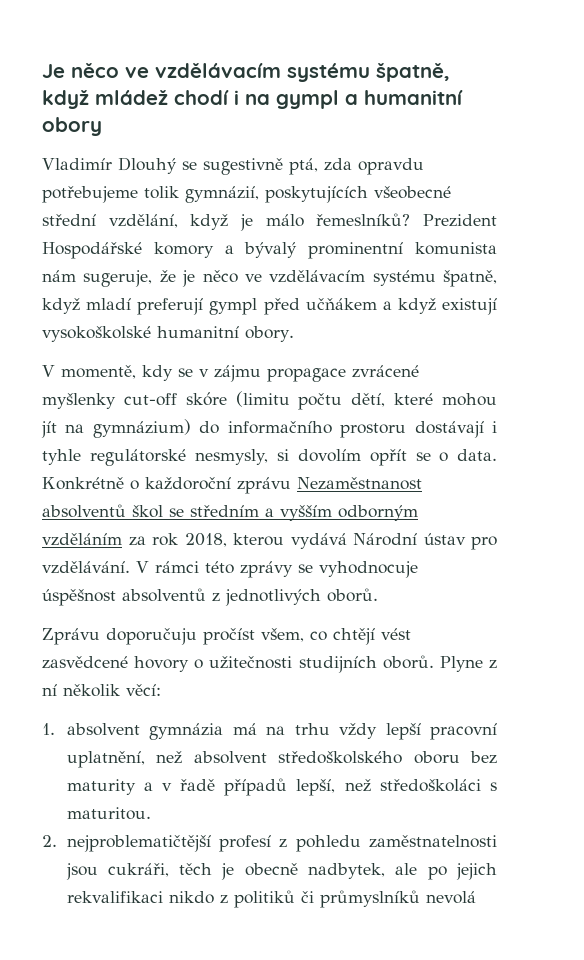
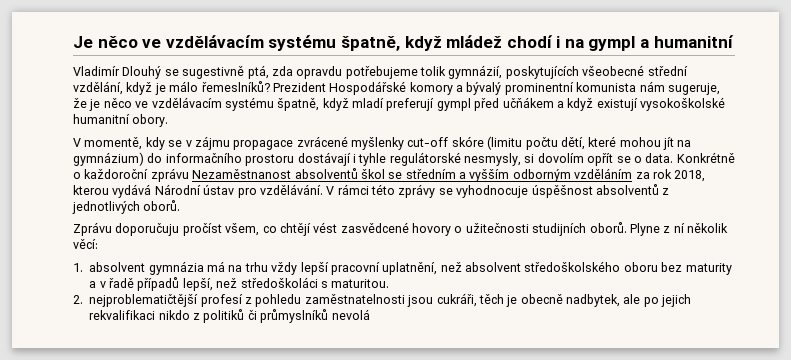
[42,117,102,136] obory -> (734, 41) none

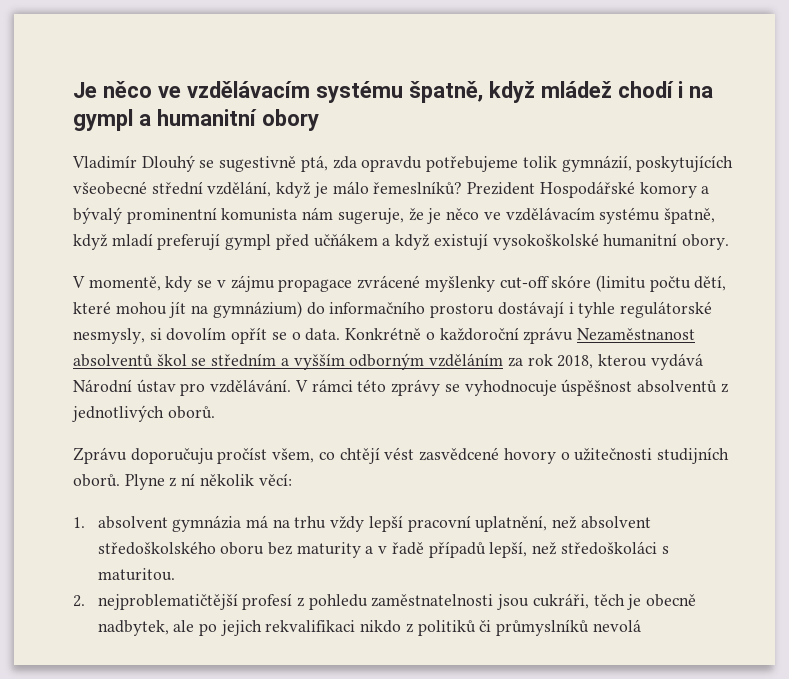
(734, 41) none -> [261,109,319,131] obory

